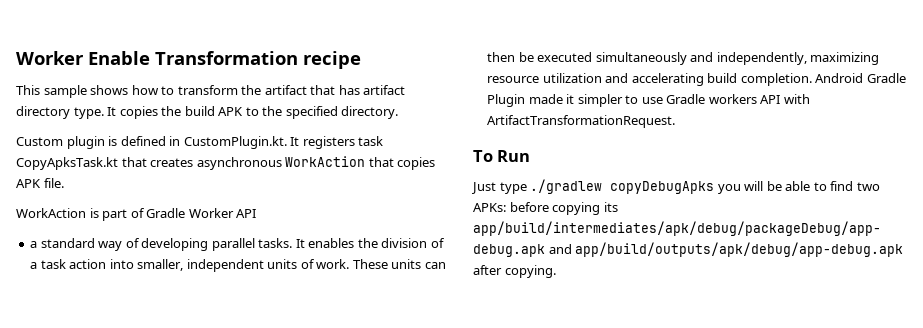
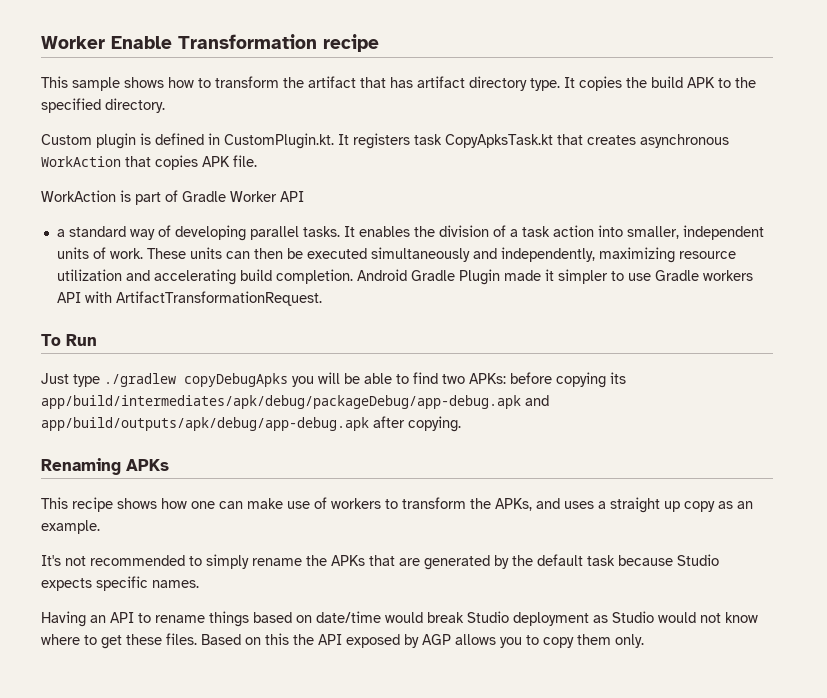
(556, 271) none -> [41,458,169,475] [41,497,753,513] [41,520,100,534] [41,554,719,570] [41,576,199,591] [41,611,758,627] [41,633,644,649] // Renaming APKs // This recipe shows how one can make use of workers to transform the APKs, and uses a straight up copy as an example. // It's not recommended to simply rename the APKs that are generated by the default task because Studio expects specific names. // Having an API to rename things based on date/time would break Studio deployment as Studio would not know where to get these files. Based on this the API exposed by AGP allows you to copy them only.

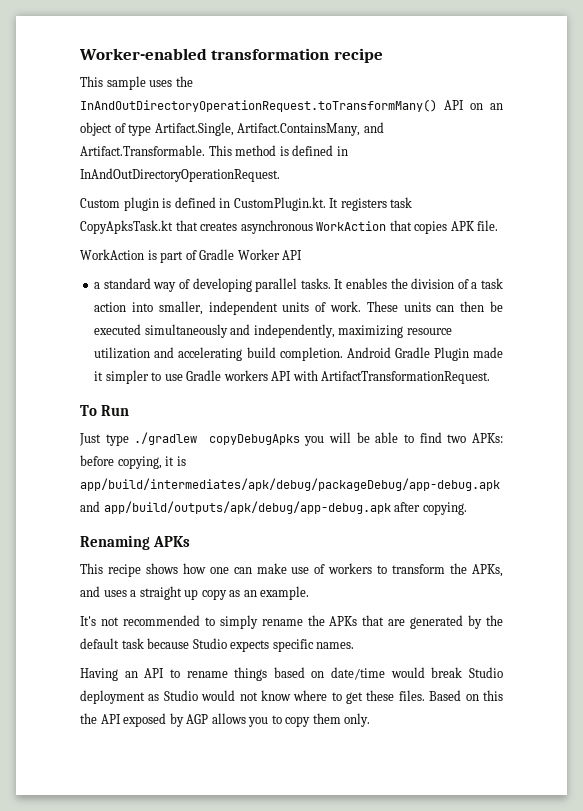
[41,34,317,49] Worker Enable Transformation -> [79,48,330,60] Worker-enabled transformation
[124,76,756,91] [41,98,165,113] shows how to transform the artifact that has artifact directory type. It copies the build APK to the specified directory. -> [149,76,193,87] [80,99,503,112] [80,122,384,136] [80,145,348,156] [80,168,280,182] uses the InAndOutDirectoryOperationRequest.toTransformMany() API on an object of type Artifact.Single, Artifact.ContainsMany, and Artifact.Transformable. This method is defined in InAndOutDirectoryOperationRequest.
[556,372,626,388] copying its -> [117,456,186,469] copying, it is

